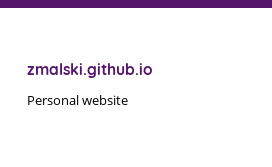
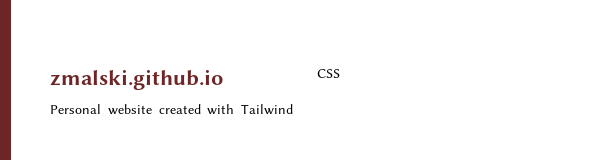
(129, 100) none -> [158,104,293,115] [317,69,340,78] created with Tailwind CSS

